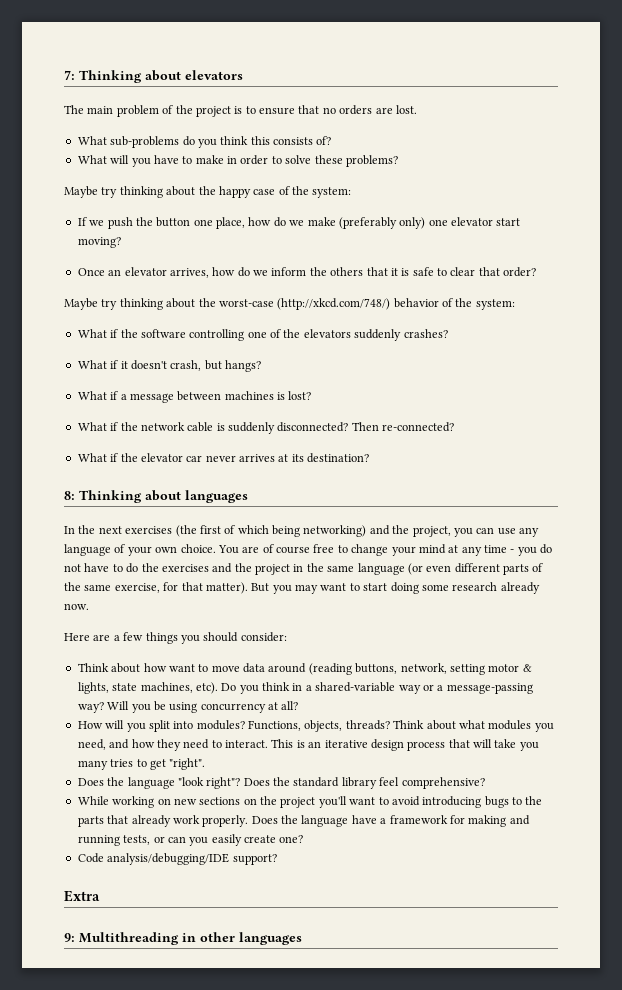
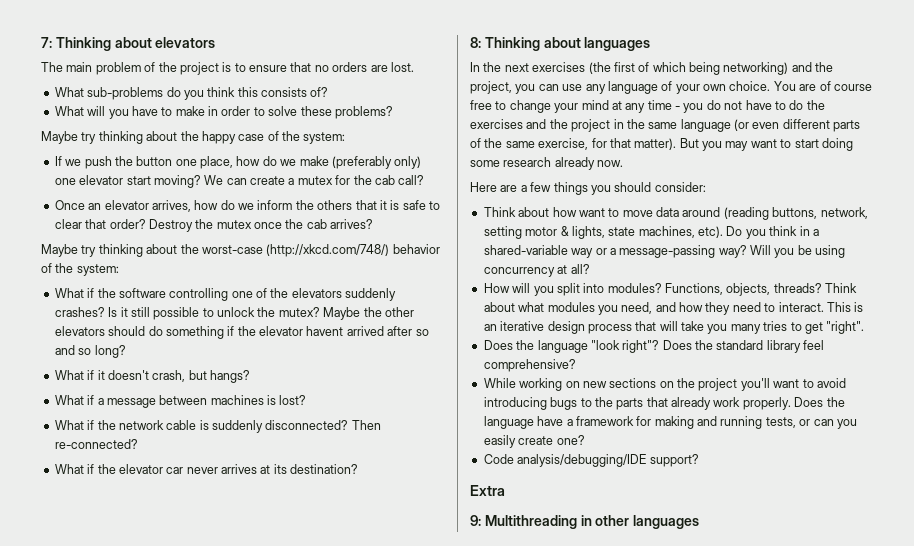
(121, 242) none -> [204,175,425,185] We can create a mutex for the cab call?
(537, 272) none -> [148,219,374,232] Destroy the mutex once the cab arrives?
(448, 333) none -> [108,307,414,320] [54,326,429,339] [54,345,126,358] Is it still possible to unlock the mutex? Maybe the other elevators should do something if the elevator havent arrived after so and so long?

